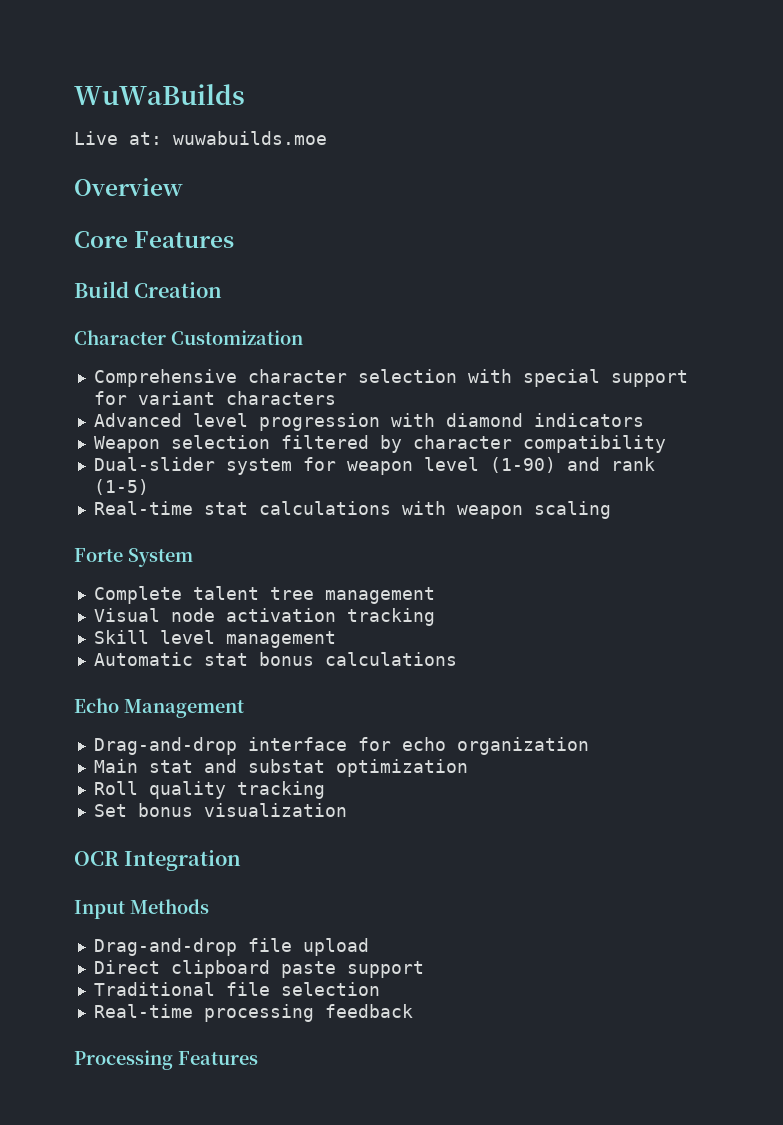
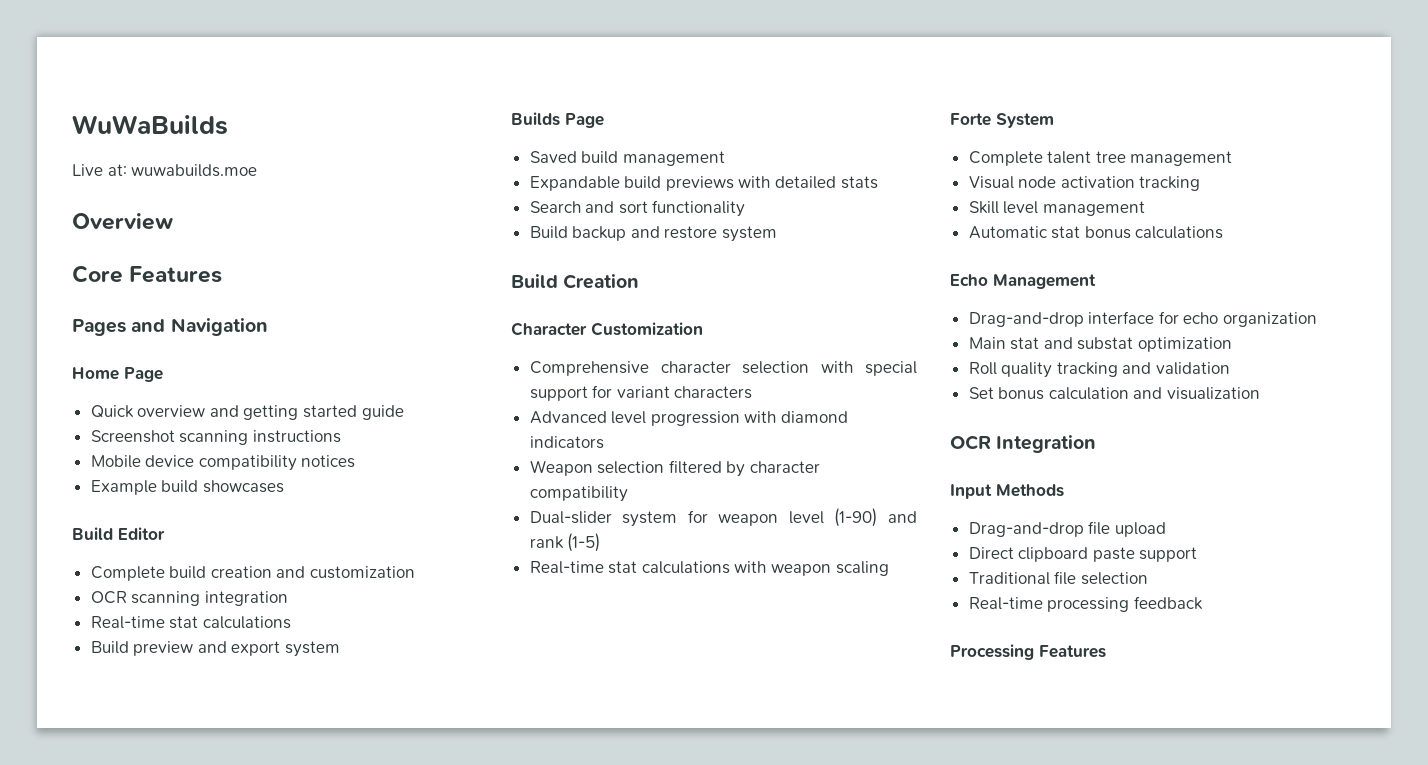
(235, 239) none -> [72,318,268,336] [72,367,163,382] [90,405,404,420] [90,430,341,445] [90,455,356,471] [90,480,284,495] [72,527,165,540] [90,566,416,581] [90,591,288,606] [90,616,291,629] [90,641,341,657] [511,112,604,128] [529,151,725,166] [529,176,878,191] [529,200,746,217] [529,226,778,242] // Pages and Navigation // Home Page // Quick overview and getting started guide // Screenshot scanning instructions // Mobile device compatibility notices // Example build showcases // Build Editor // Complete build creation and customization // OCR scanning integration // Real-time stat calculations // Build preview and export system // Builds Page // Saved build management // Expandable build previews with detailed stats // Search and sort functionality // Build backup and restore system
(325, 790) none -> [1122,362,1231,375] and validation
(193, 810) none -> [1048,387,1163,400] calculation and

